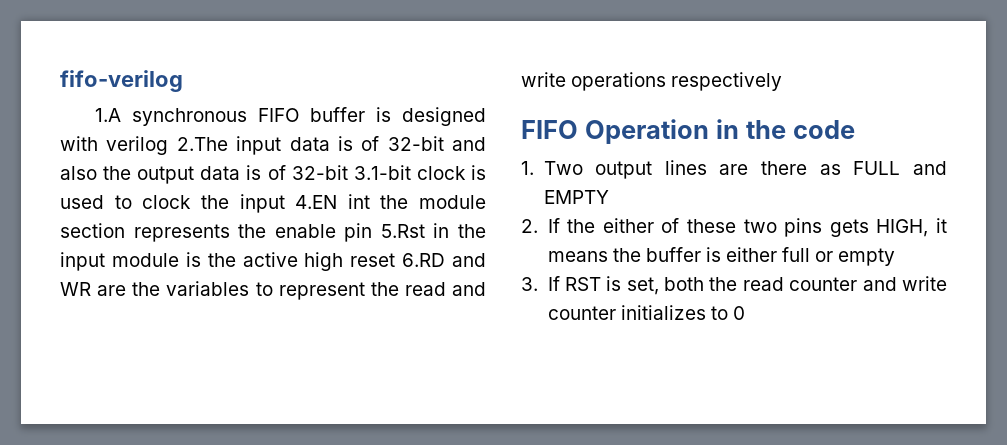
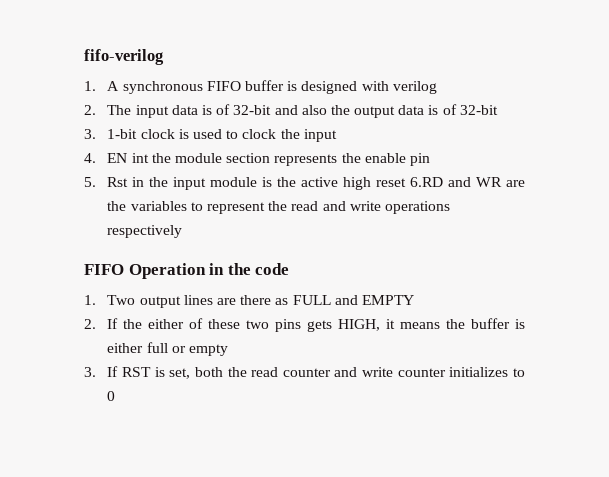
[95,108,122,122] 1.A -> [84,81,120,91] 1. A
[176,137,228,151] 2.The -> [84,105,132,115] // 2. The
[353,165,411,180] 3.1-bit -> [84,129,138,139] // 3. 1-bit
[295,195,338,209] 4.EN -> [84,153,128,163] // 4. EN
[380,224,425,238] 5.Rst -> [84,177,129,187] // 5. Rst

